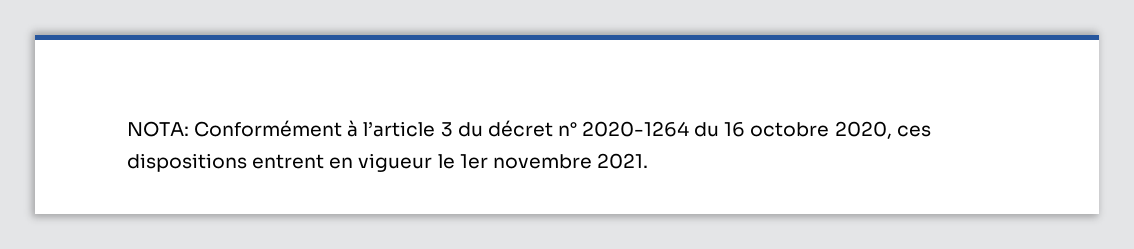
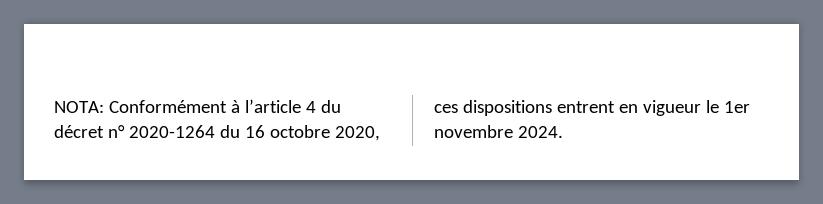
[440,122,453,137] 3 -> [305,101,316,113] 4
[596,153,648,169] 2021. -> [517,126,563,138] 2024.

